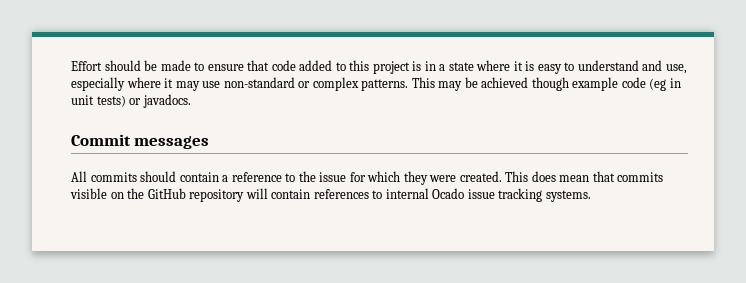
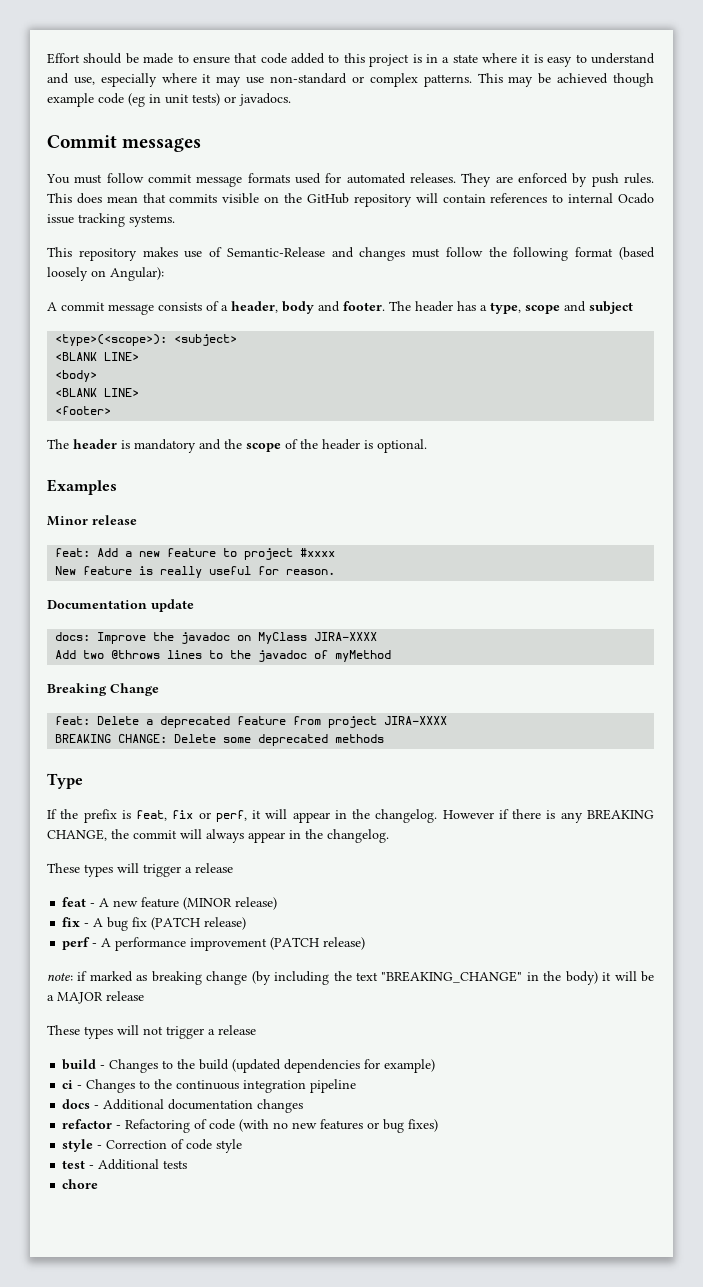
[71,171,502,185] All commits should contain a reference to the issue for which they were created. -> [46,173,654,187] You must follow commit message formats used for automated releases. They are enforced by push rules.
(591, 196) none -> [47,247,655,261] [47,267,164,281] [47,301,633,315] [55,334,238,346] [55,352,140,361] [55,370,98,382] [55,388,140,397] [55,406,112,415] [47,439,427,453] [47,479,117,495] [47,515,137,526] [55,548,336,560] [55,566,336,578] [47,599,194,612] [55,632,378,644] [55,650,392,662] [47,683,159,696] [55,716,448,728] [55,734,385,746] [47,773,83,789] [47,809,654,823] [47,829,389,843] [47,863,233,877] [62,897,278,910] [62,917,247,931] [62,937,366,951] [47,971,654,985] [47,991,144,1004] [47,1025,256,1039] [62,1059,436,1073] [62,1079,357,1093] [62,1099,304,1113] [62,1119,439,1133] [62,1139,243,1153] [62,1159,188,1170] [62,1179,99,1189] // This repository makes use of Semantic-Release and changes must follow the following format (based loosely on Angular): // A commit message consists of a header, body and footer. The header has a type, scope and subject // <type>(<scope>): <subject> // <BLANK LINE> // <body> // <BLANK LINE> // <footer> // The header is mandatory and the scope of the header is optional. // Examples // Minor release // feat: Add a new feature to project #xxxx // New feature is really useful for reason. // Documentation update // docs: Improve the javadoc on MyClass JIRA-XXXX // Add two @throws lines to the javadoc of myMethod // Breaking Change // feat: Delete a deprecated feature from project JIRA-XXXX // BREAKING CHANGE: Delete some deprecated methods // Type // If the prefix is feat, fix or perf, it will appear in the changelog. However if there is any BREAKING CHANGE, the commit will always appear in the changelog. // These types will trigger a release // feat - A new feature (MINOR release) // fix - A bug fix (PATCH release) // perf - A performance improvement (PATCH release) // note: if marked as breaking change (by including the text "BREAKING_CHANGE" in the body) it will be a MAJOR release // These types will not trigger a release // build - Changes to the build (updated dependencies for example) // ci - Changes to the continuous integration pipeline // docs - Additional documentation changes // refactor - Refactoring of code (with no new features or bug fixes) // style - Correction of code style // test - Additional tests // chore

